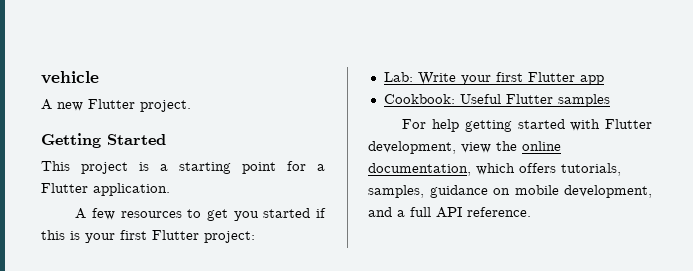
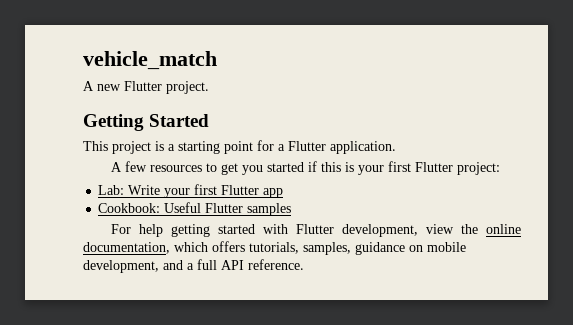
[41,71,99,84] vehicle -> [83,51,217,70] vehicle_match

